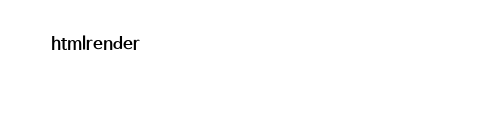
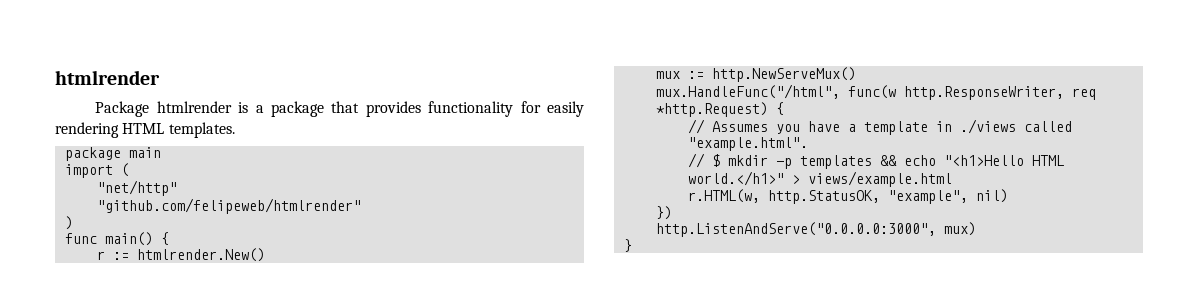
[51,35,140,50] htmlrender -> [55,70,160,85] [95,101,584,117] [55,122,235,138] [64,147,161,161] [64,163,129,178] [96,180,177,196] [96,198,361,214] [64,216,73,230] [64,232,169,246] [96,248,265,262] [655,67,856,82] [655,84,1096,100] [655,102,784,117] [687,119,1072,135] [687,137,808,151] [687,153,1064,169] [687,171,952,187] [687,189,1008,204] [655,206,672,220] [655,222,976,237] [623,239,632,252] htmlrender // Package htmlrender is a package that provides functionality for easily rendering HTML templates. // package main // import ( // "net/http" // "github.com/felipeweb/htmlrender" // ) // func main() { // r := htmlrender.New() // mux := http.NewServeMux() // mux.HandleFunc("/html", func(w http.ResponseWriter, req *http.Request) { // // Assumes you have a template in ./views called "example.html". // // $ mkdir -p templates && echo "<h1>Hello HTML world.</h1>" > views/example.html // r.HTML(w, http.StatusOK, "example", nil) // }) // http.ListenAndServe("0.0.0.0:3000", mux) // }

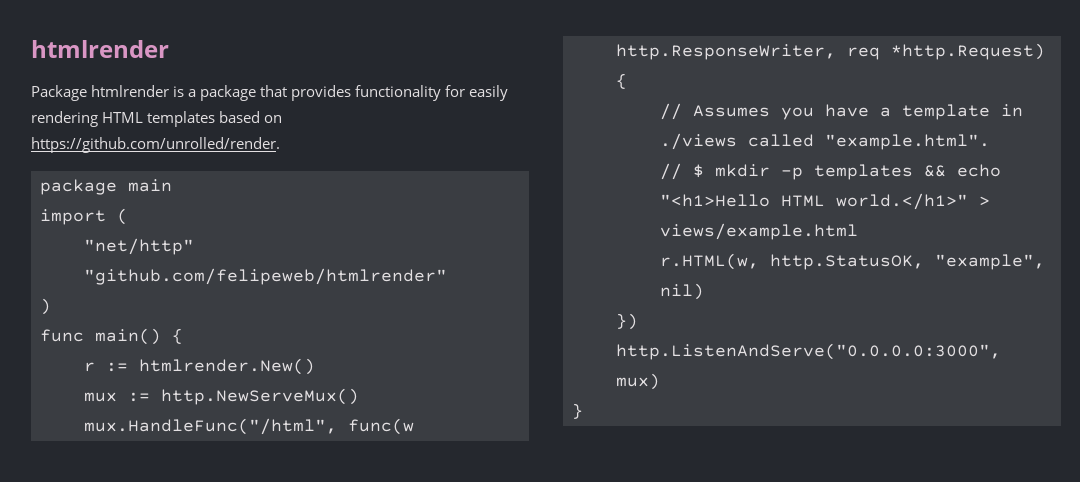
[168,122,235,138] templates. -> [147,111,283,127] [31,137,280,153] templates based on https://github.com/unrolled/render.

